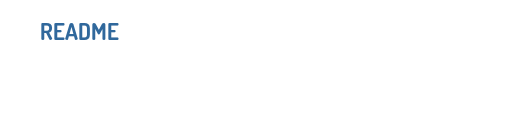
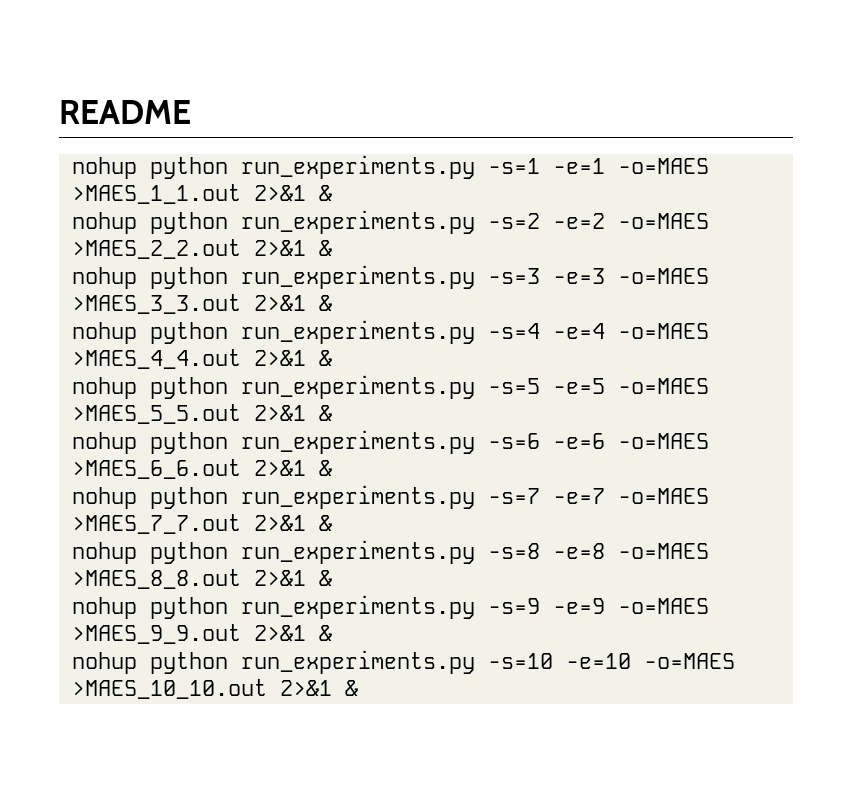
(119, 31) none -> [72,155,710,179] [72,184,333,204] [72,210,710,234] [72,239,333,259] [72,265,710,289] [72,294,333,314] [72,320,710,344] [72,349,333,369] [72,375,710,399] [72,404,333,424] [72,430,710,454] [72,459,333,479] [72,485,710,509] [72,514,333,534] [72,540,710,564] [72,569,333,589] [72,595,710,619] [72,624,333,644] [72,650,736,674] [72,679,359,699] // nohup python run_experiments.py -s=1 -e=1 -o=MAES >MAES_1_1.out 2>&1 & // nohup python run_experiments.py -s=2 -e=2 -o=MAES >MAES_2_2.out 2>&1 & // nohup python run_experiments.py -s=3 -e=3 -o=MAES >MAES_3_3.out 2>&1 & // nohup python run_experiments.py -s=4 -e=4 -o=MAES >MAES_4_4.out 2>&1 & // nohup python run_experiments.py -s=5 -e=5 -o=MAES >MAES_5_5.out 2>&1 & // nohup python run_experiments.py -s=6 -e=6 -o=MAES >MAES_6_6.out 2>&1 & // nohup python run_experiments.py -s=7 -e=7 -o=MAES >MAES_7_7.out 2>&1 & // nohup python run_experiments.py -s=8 -e=8 -o=MAES >MAES_8_8.out 2>&1 & // nohup python run_experiments.py -s=9 -e=9 -o=MAES >MAES_9_9.out 2>&1 & // nohup python run_experiments.py -s=10 -e=10 -o=MAES >MAES_10_10.out 2>&1 &

